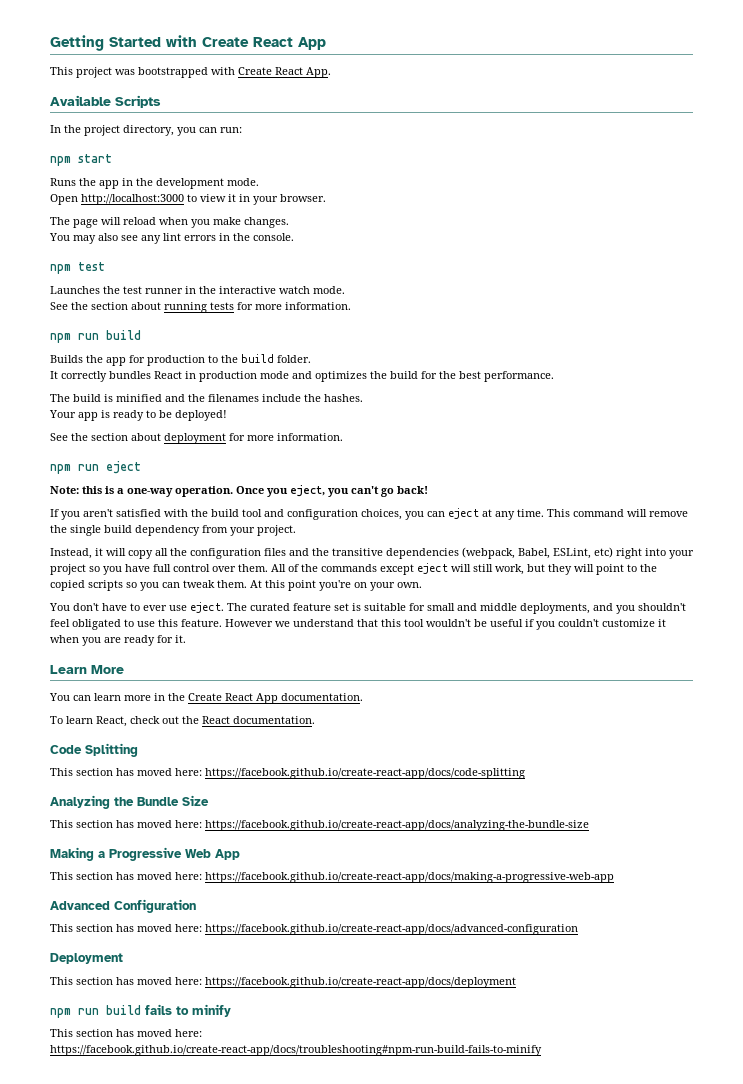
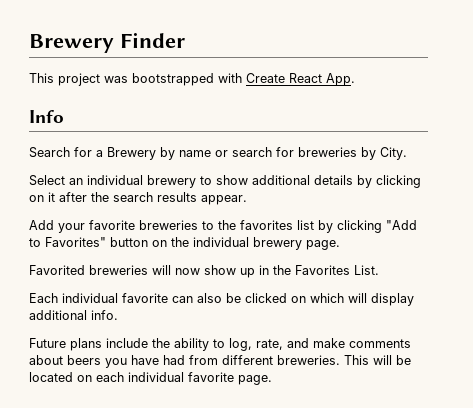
[50,35,326,51] Getting Started with Create React App -> [29,32,185,53] Brewery Finder
[50,95,161,108] [50,125,242,136] [50,154,112,166] [50,178,259,189] [50,194,326,205] [50,217,289,228] [49,233,294,244] [50,262,105,274] [50,286,345,294] [50,302,351,313] [50,330,141,343] [50,354,311,366] [50,371,554,382] [50,394,363,402] [49,410,227,421] [50,433,343,444] [50,461,141,474] [50,485,428,497] [50,508,688,520] [50,525,296,536] [50,547,694,559] [50,563,657,575] [50,580,422,591] [49,602,686,614] [50,619,666,630] [50,635,186,646] [50,665,124,674] [49,693,363,704] [50,716,315,727] [50,743,138,757] [50,768,525,779] [50,795,209,809] [50,820,589,831] [50,847,240,861] [50,872,614,883] [50,899,196,913] [50,924,578,935] [50,953,123,964] [50,977,516,988] [50,1004,231,1018] [50,1029,202,1037] [50,1045,542,1056] Available Scripts // In the project directory, you can run: // npm start // Runs the app in the development mode. // Open http://localhost:3000 to view it in your browser. // The page will reload when you make changes. // You may also see any lint errors in the console. // npm test // Launches the test runner in the interactive watch mode. // See the section about running tests for more information. // npm run build // Builds the app for production to the build folder. // It correctly bundles React in production mode and optimizes the build for the best performance. // The build is minified and the filenames include the hashes. // Your app is ready to be deployed! // See the section about deployment for more information. // npm run eject // Note: this is a one-way operation. Once you eject, you can't go back! // If you aren't satisfied with the build tool and configuration choices, you can eject at any time. This command will remove the single build dependency from your project. // Instead, it will copy all the configuration files and the transitive dependencies (webpack, Babel, ESLint, etc) right into your project so you have full control over them. All of the commands except eject will still work, but they will point to the copied scripts so you can tweak them. At this point you're on your own. // You don't have to ever use eject. The curated feature set is suitable for small and middle deployments, and you shouldn't feel obligated to use this feature. However we understand that this tool wouldn't be useful if you couldn't customize it when you are ready for it. // Learn More // You can learn more in the Create React App documentation. // To learn React, check out the React documentation. // Code Splitting // This section has moved here: https://facebook.github.io/create-react-app/docs/code-splitting // Analyzing the Bundle Size // This section has moved here: https://facebook.github.io/create-react-app/docs/analyzing-the-bundle-size // Making a Progressive Web App // This section has moved here: https://facebook.github.io/create-react-app/docs/making-a-progressive-web-app // Advanced Configuration // This section has moved here: https://facebook.github.io/create-react-app/docs/advanced-configuration // Deployment // This section has moved here: https://facebook.github.io/create-react-app/docs/deployment // npm run build fails to minify // This section has moved here: https://facebook.github.io/create-react-app/docs/troubleshooting#npm-run-build-fails-to-minify -> [29,110,64,123] [29,147,407,160] [29,175,421,188] [29,192,247,205] [29,220,417,233] [29,237,340,250] [29,265,379,278] [29,293,414,306] [29,310,118,320] [29,338,411,351] [29,355,411,368] [29,372,272,385] Info // Search for a Brewery by name or search for breweries by City. // Select an individual brewery to show additional details by clicking on it after the search results appear. // Add your favorite breweries to the favorites list by clicking "Add to Favorites" button on the individual brewery page. // Favorited breweries will now show up in the Favorites List. // Each individual favorite can also be clicked on which will display additional info. // Future plans include the ability to log, rate, and make comments about beers you have had from different breweries. This will be located on each individual favorite page.

